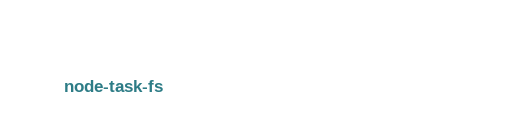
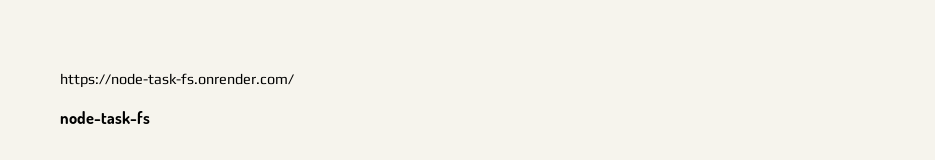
(64, 86) none -> [60,73,294,88] https://node-task-fs.onrender.com/ //

